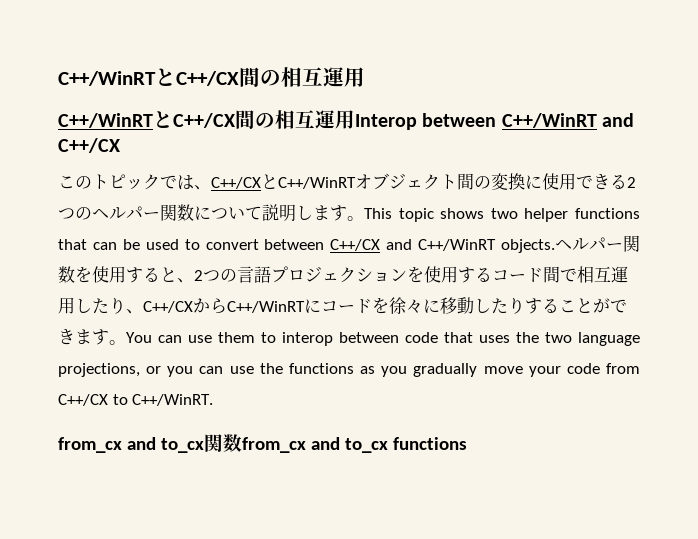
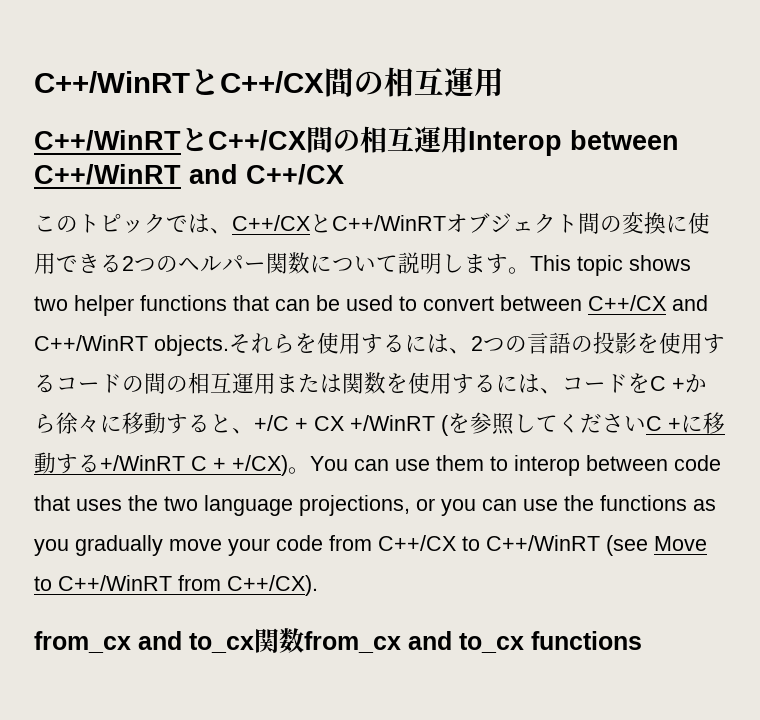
[555,235,640,252] [58,266,177,283] ヘルパー関数を使用すると -> [229,332,449,354] それらを使用するには
[271,266,407,283] プロジェクション -> [571,332,637,354] の投影
[543,266,628,283] [58,297,627,315] [58,329,109,345] 間で相互運用したり、C++/CXからC++/WinRTにコードを徐々に移動したりすることができます -> [122,372,707,394] [34,412,725,436] [34,452,288,476] の間の相互運用または関数を使用するには、コードをC +から徐々に移動すると、+/C + CX +/WinRT (を参照してくださいC +に移動する+/WinRT C + +/CX)
[132,394,214,406] C++/WinRT. -> [486,535,707,556] [34,575,318,596] C++/WinRT (see Move to C++/WinRT from C++/CX).

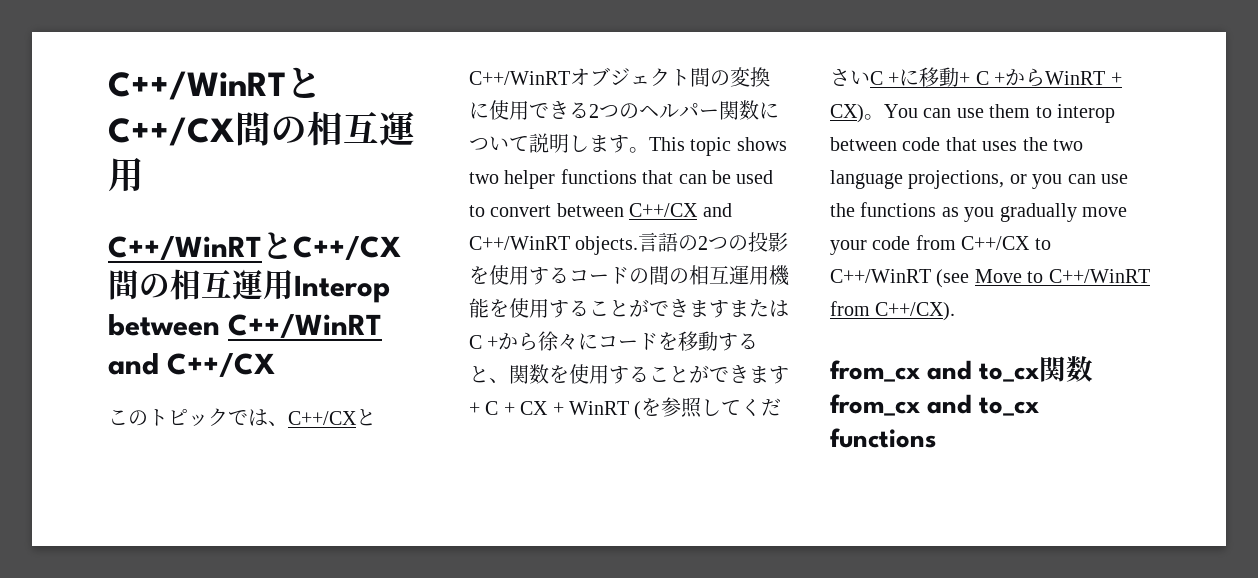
[229,332,593,354] それらを使用するには、2つの言語の -> [638,232,749,252] 言語の2つの
[276,372,707,394] [34,412,435,434] または関数を使用するには、コードをC +から徐々に移動すると、+/C + CX +/WinRT -> [769,265,790,286] [469,298,789,318] [469,331,759,351] [469,364,789,384] [469,401,629,415] 機能を使用することができますまたはC +から徐々にコードを移動すると、関数を使用することができます+ C + CX + WinRT
[56,454,288,476] する+/WinRT C + +/CX) -> [959,68,1122,87] [830,104,864,123] + C +からWinRT + CX)

